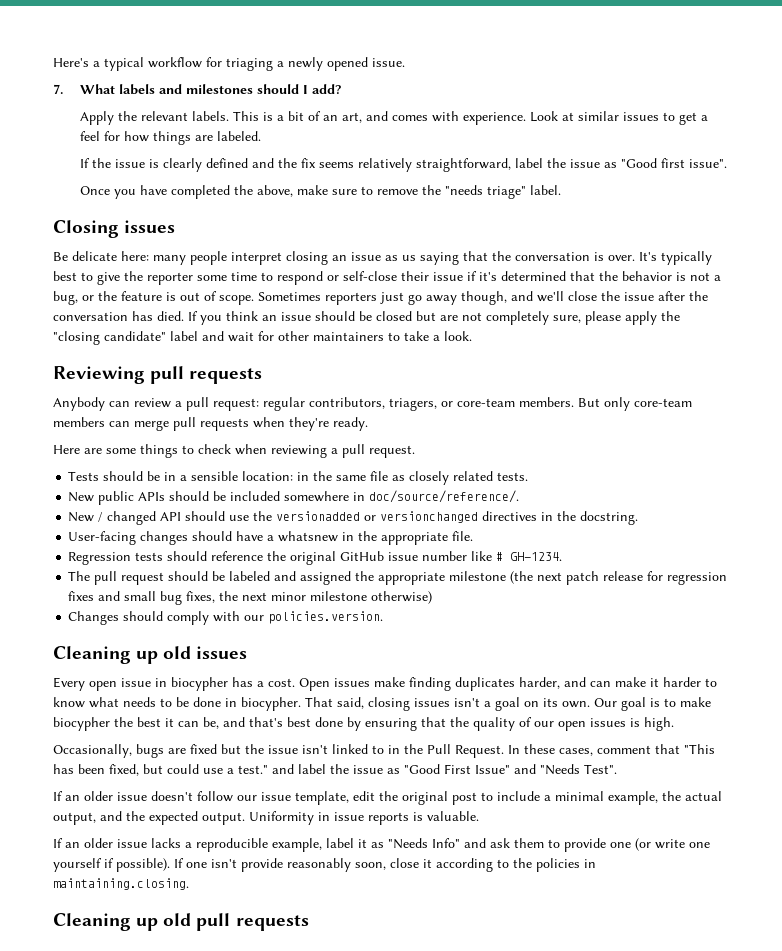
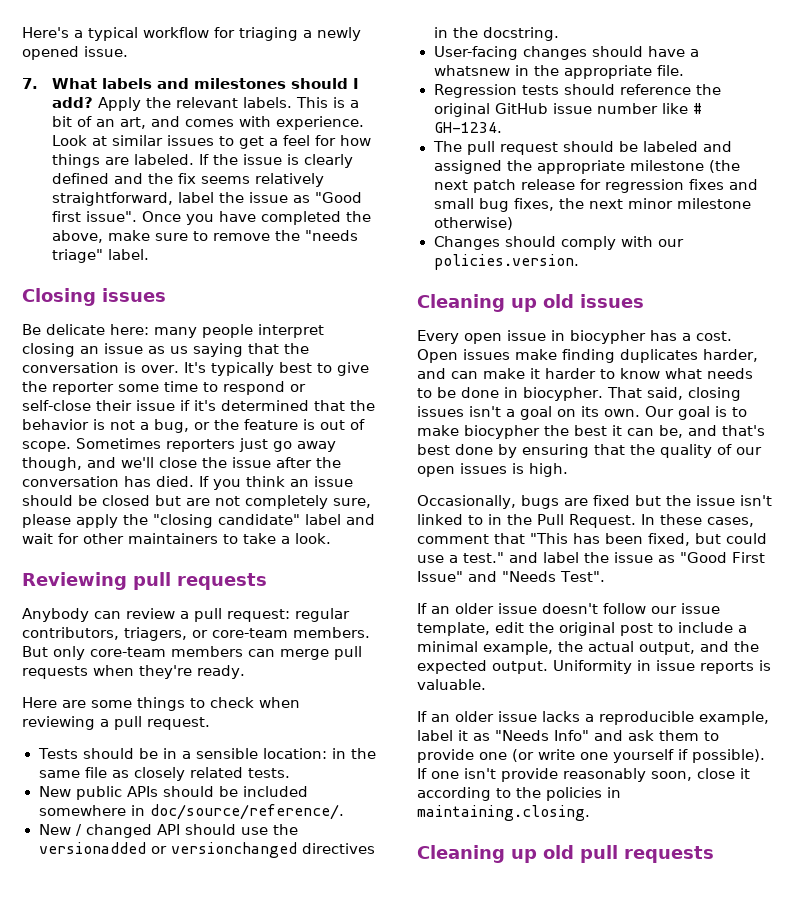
(342, 89) // -> (93, 102) none
(261, 136) // -> (194, 159) none
(727, 163) // -> (137, 216) none

